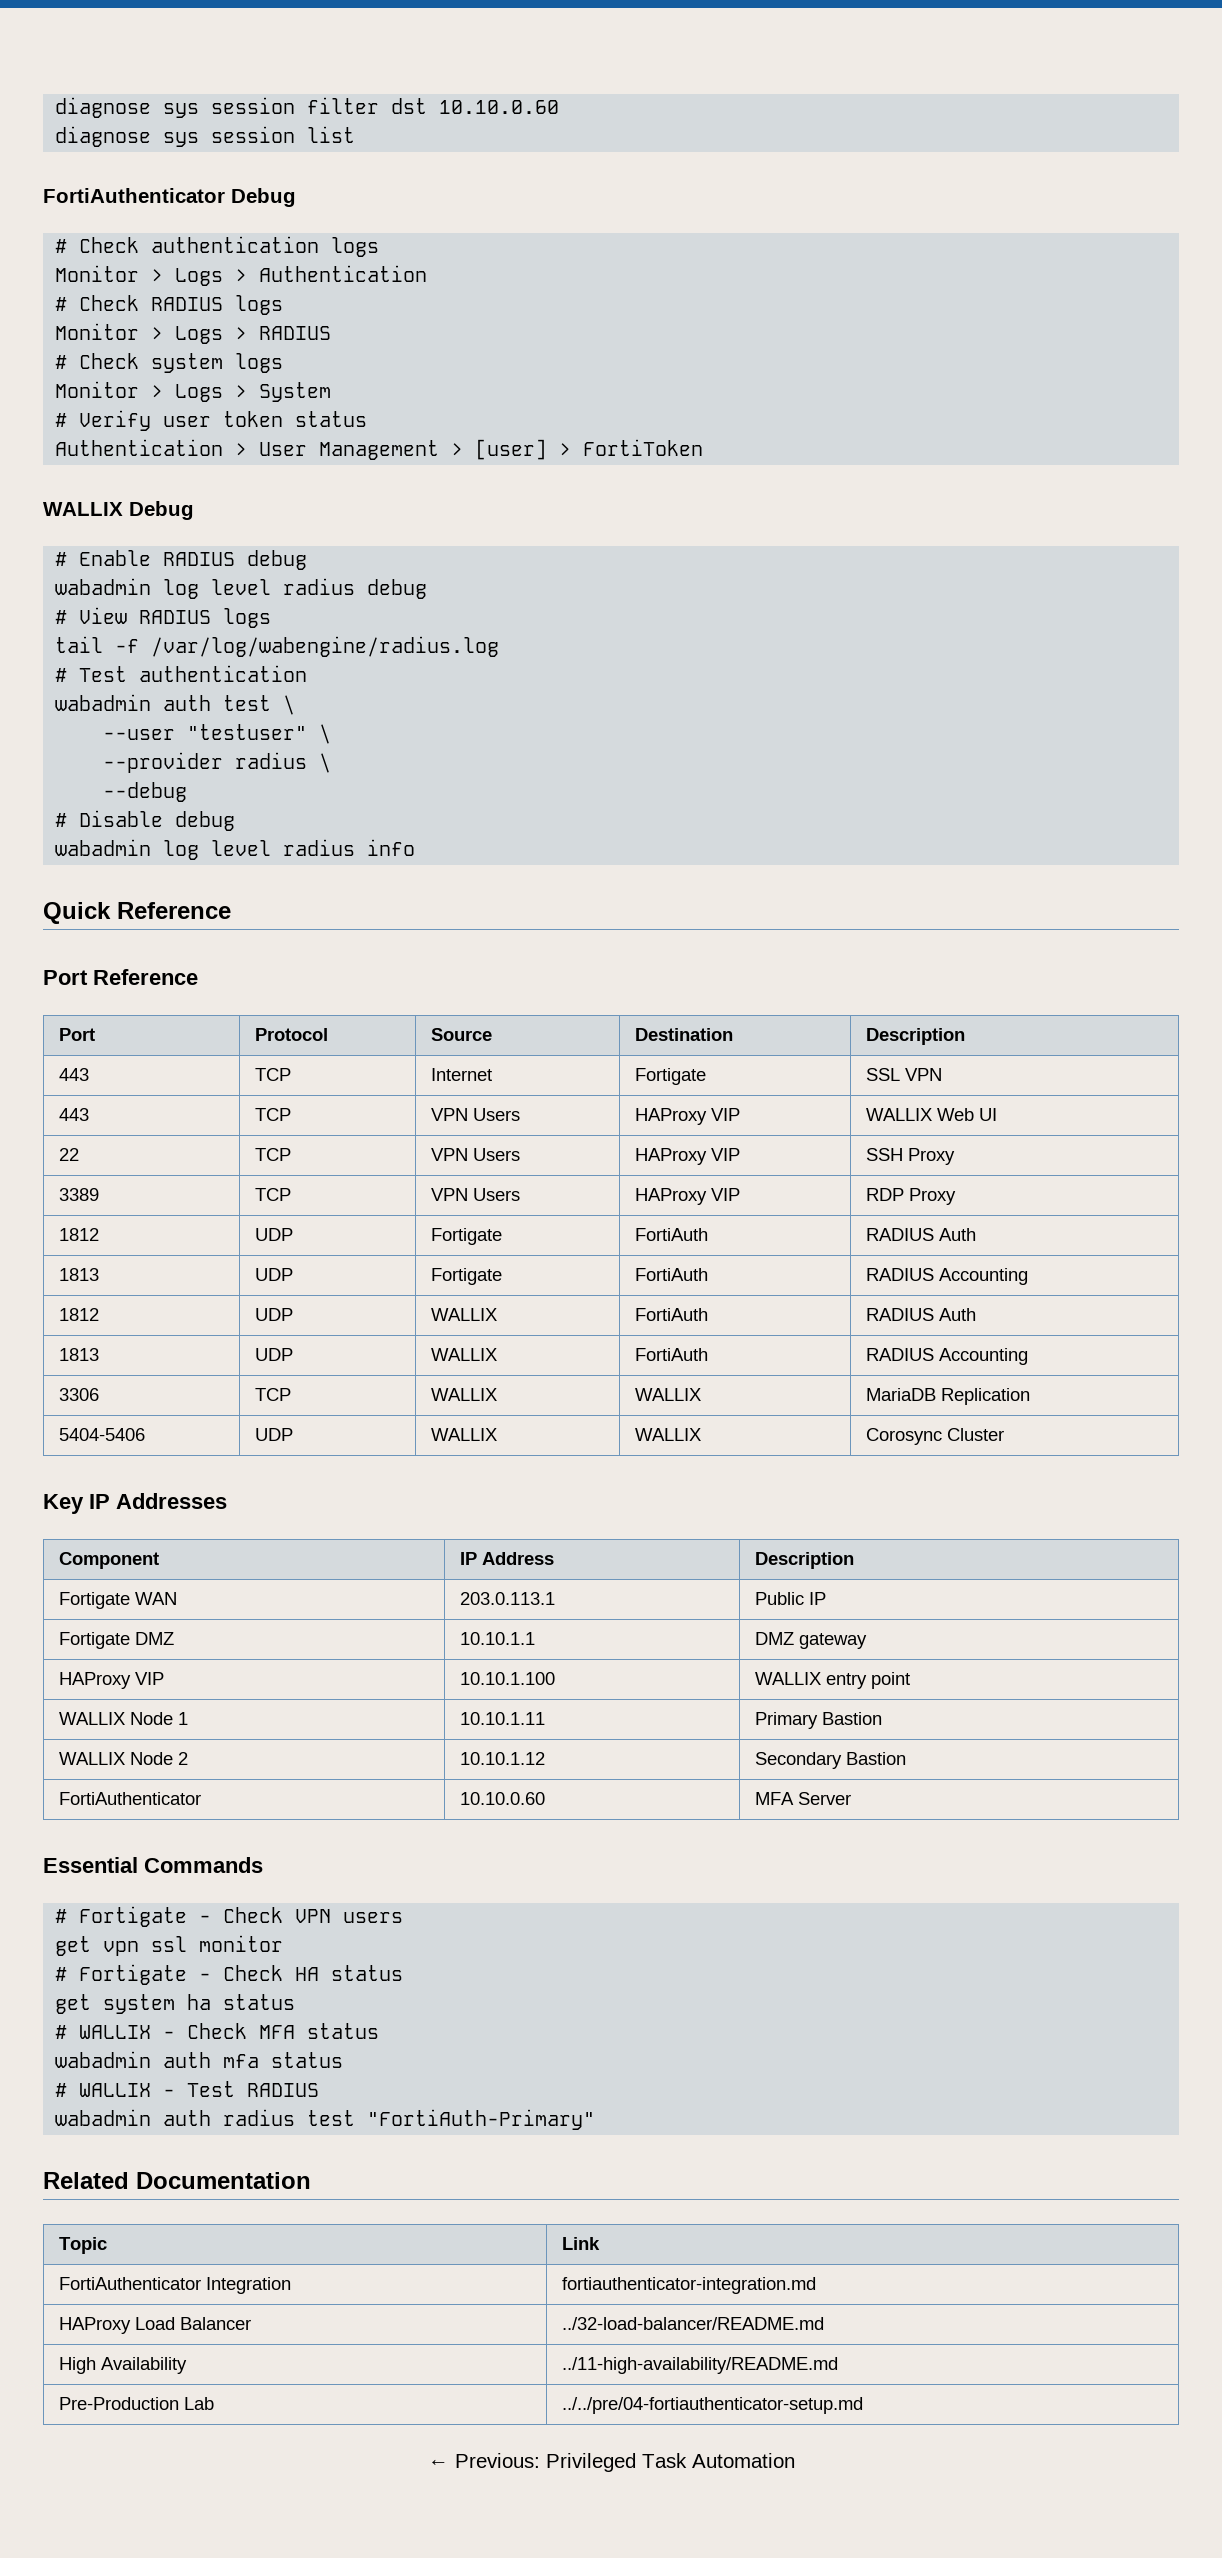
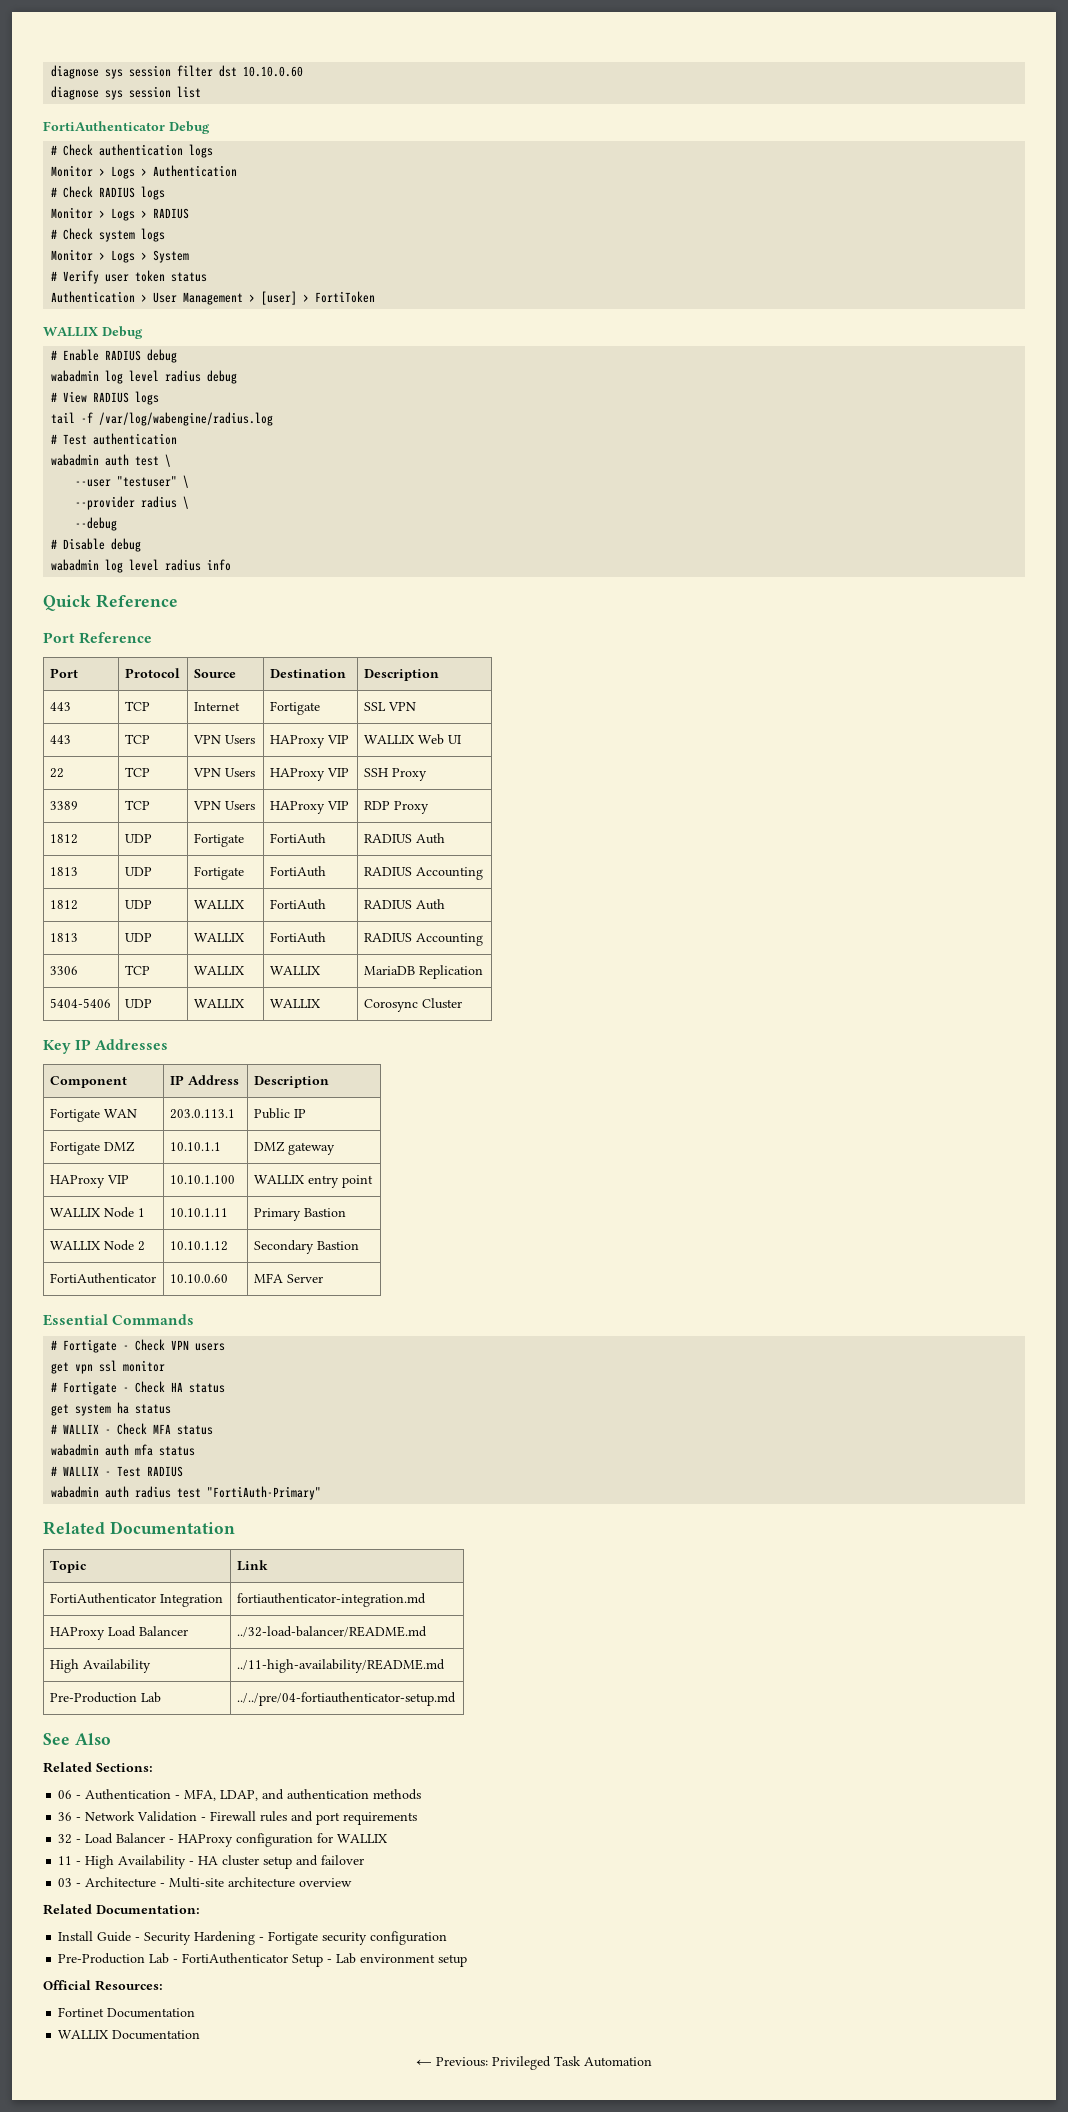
(864, 2405) none -> [43,1733,111,1745] [43,1762,153,1773] [58,1789,422,1801] [58,1811,418,1825] [58,1833,389,1847] [58,1855,365,1869] [58,1877,353,1888] [43,1904,200,1915] [58,1931,448,1945] [58,1953,468,1967] [43,1980,163,1991] [58,2007,196,2018] [58,2030,201,2040] // See Also // Related Sections: // 06 - Authentication - MFA, LDAP, and authentication methods // 36 - Network Validation - Firewall rules and port requirements // 32 - Load Balancer - HAProxy configuration for WALLIX // 11 - High Availability - HA cluster setup and failover // 03 - Architecture - Multi-site architecture overview // Related Documentation: // Install Guide - Security Hardening - Fortigate security configuration // Pre-Production Lab - FortiAuthenticator Setup - Lab environment setup // Official Resources: // Fortinet Documentation // WALLIX Documentation

